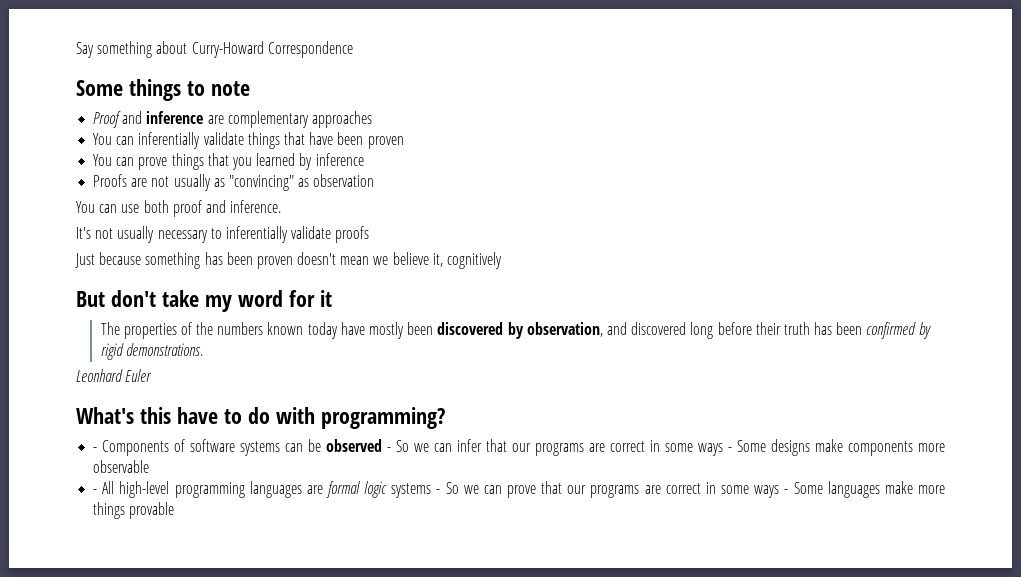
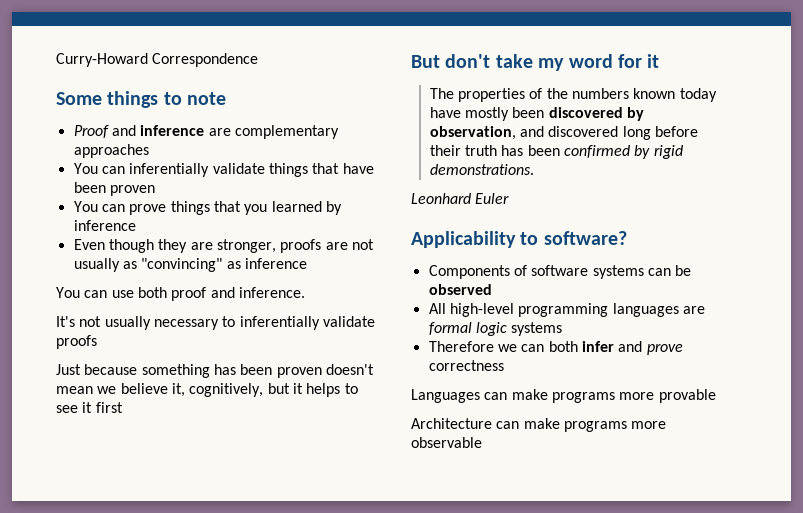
[76,41,188,58] Say something about -> (56, 60) none
[93,174,128,187] Proofs -> [73,239,322,253] Even though they are stronger, proofs
[313,174,375,187] observation -> [244,258,307,269] inference
[447,252,503,269] cognitively -> [189,383,358,397] [56,402,123,413] cognitively, but it helps to see it first
[76,407,445,429] [93,447,98,452] What's this have to do with programming? // - -> [411,231,627,248] Applicability to software? //
[387,439,946,456] [93,460,150,473] [93,489,98,494] - So we can infer that our programs are correct in some ways - Some designs make components more observable // - -> (492, 289) //
[436,481,945,498] [93,502,175,519] - So we can prove that our programs are correct in some ways - Some languages make more things provable -> [428,341,683,355] [428,360,504,371] [411,389,716,403] [411,418,667,432] [411,437,482,448] // Therefore we can both infer and prove correctness // Languages can make programs more provable // Architecture can make programs more observable

